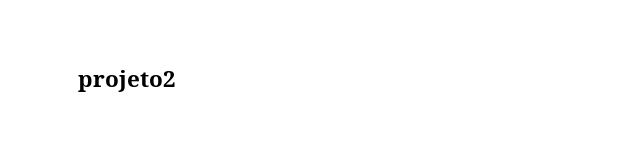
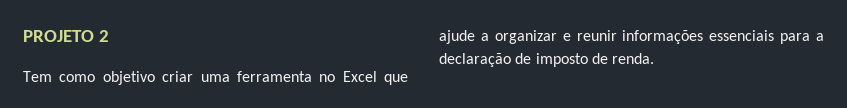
[78,70,176,92] projeto2 -> [23,30,109,42] [23,71,408,85] [439,30,824,44] [439,53,655,67] PROJETO 2 // Tem como objetivo criar uma ferramenta no Excel que ajude a organizar e reunir informações essenciais para a declaração de imposto de renda.

